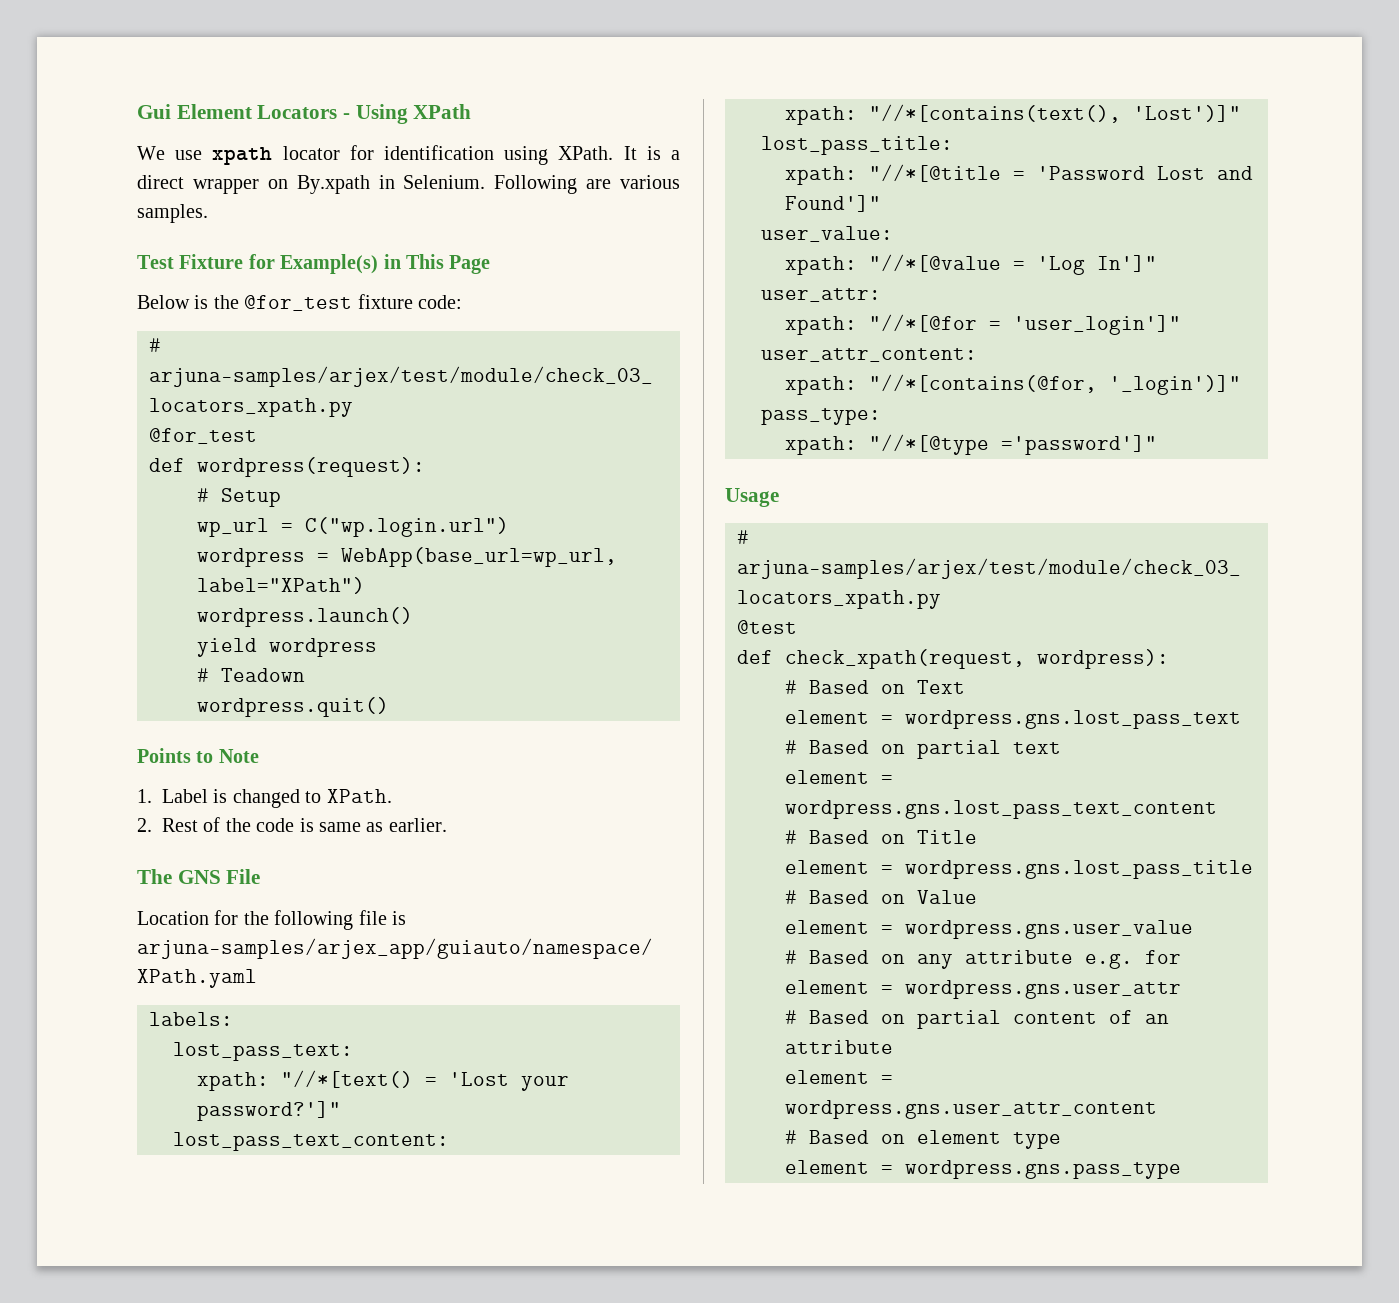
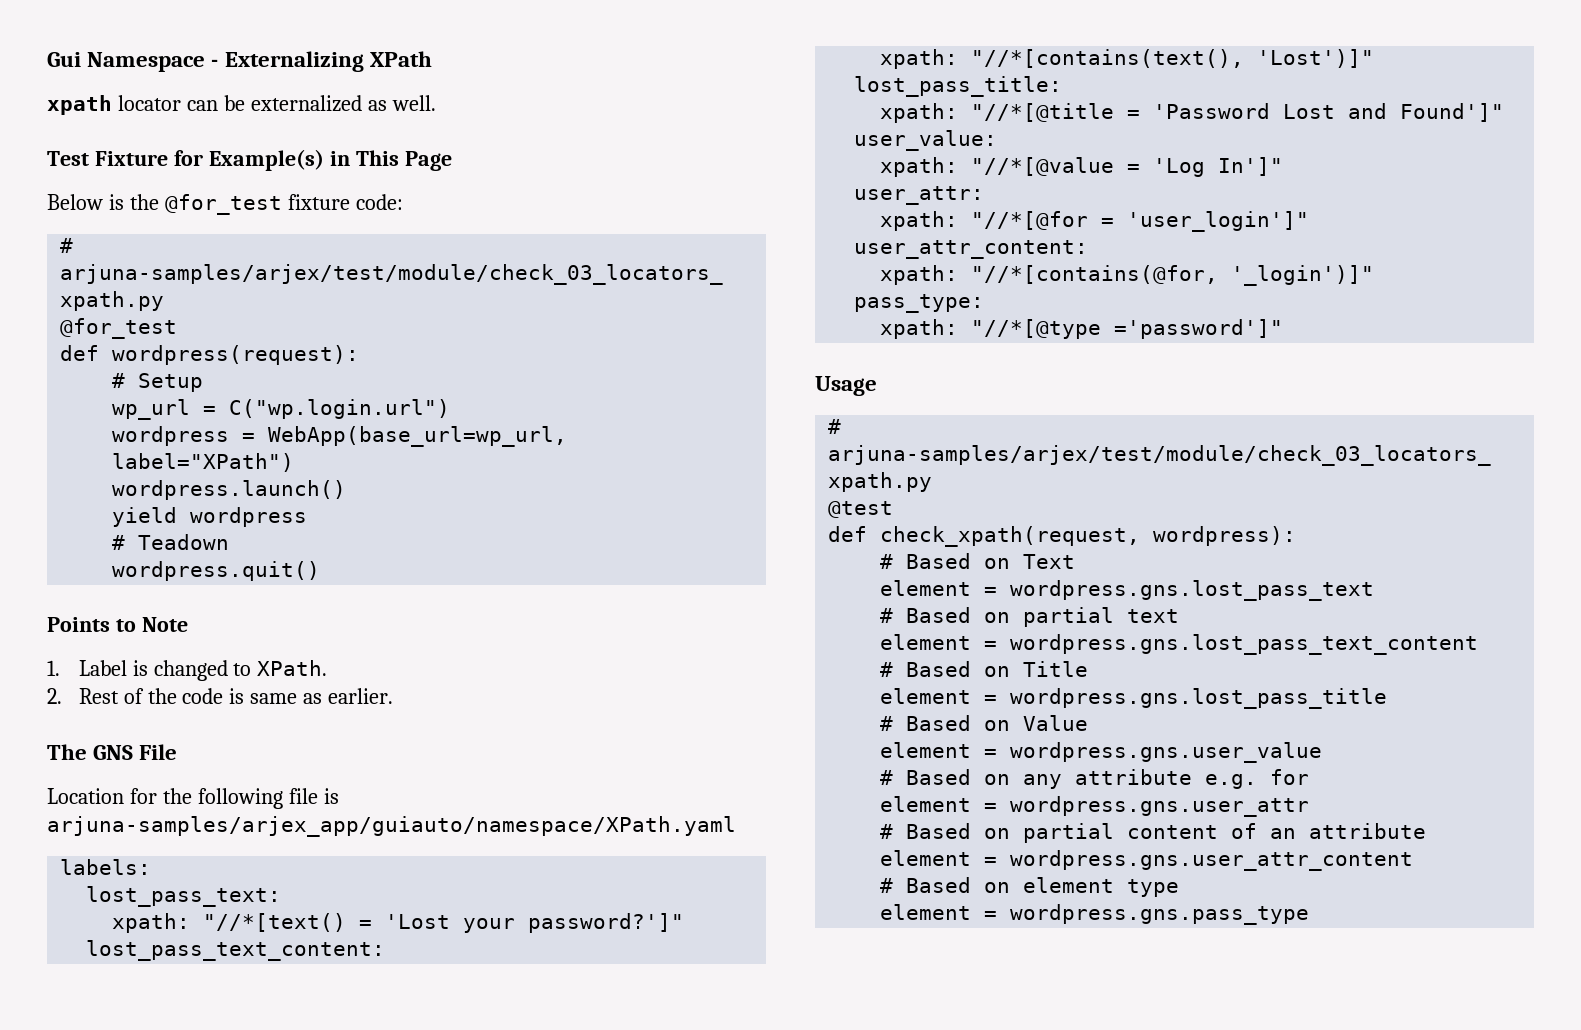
[176,104,472,124] [137,145,680,165] [137,175,680,194] [137,204,208,223] Element Locators - Using XPath // We use xpath locator for identification using XPath. It is a direct wrapper on By.xpath in Selenium. Following are various samples. -> [87,51,432,72] [47,95,436,115] Namespace - Externalizing XPath // xpath locator can be externalized as well.

